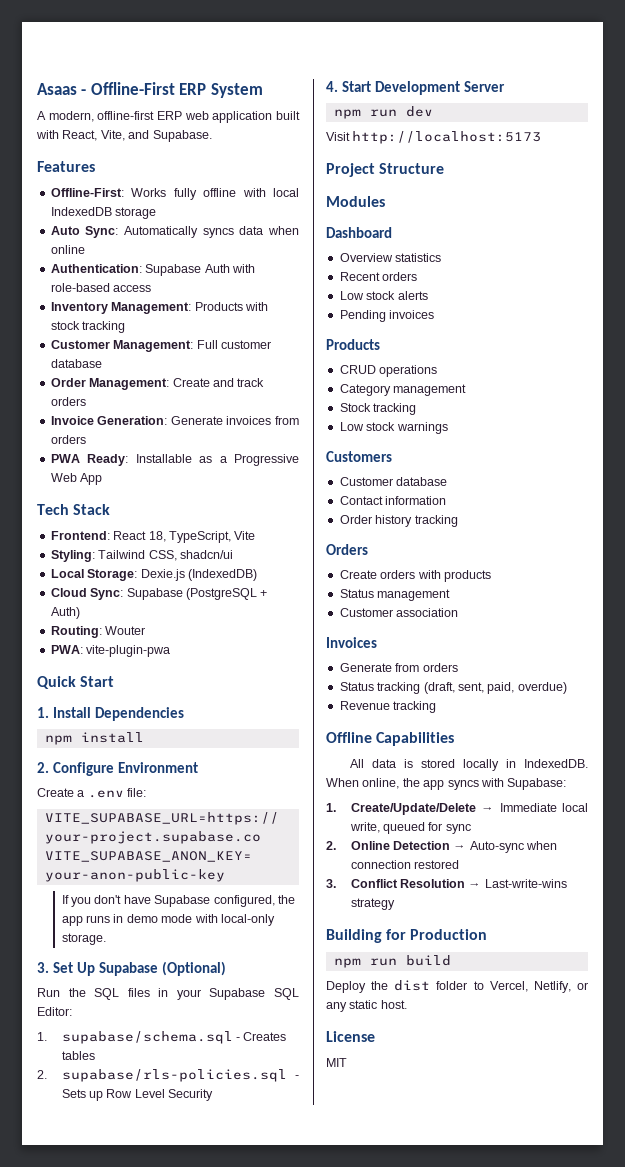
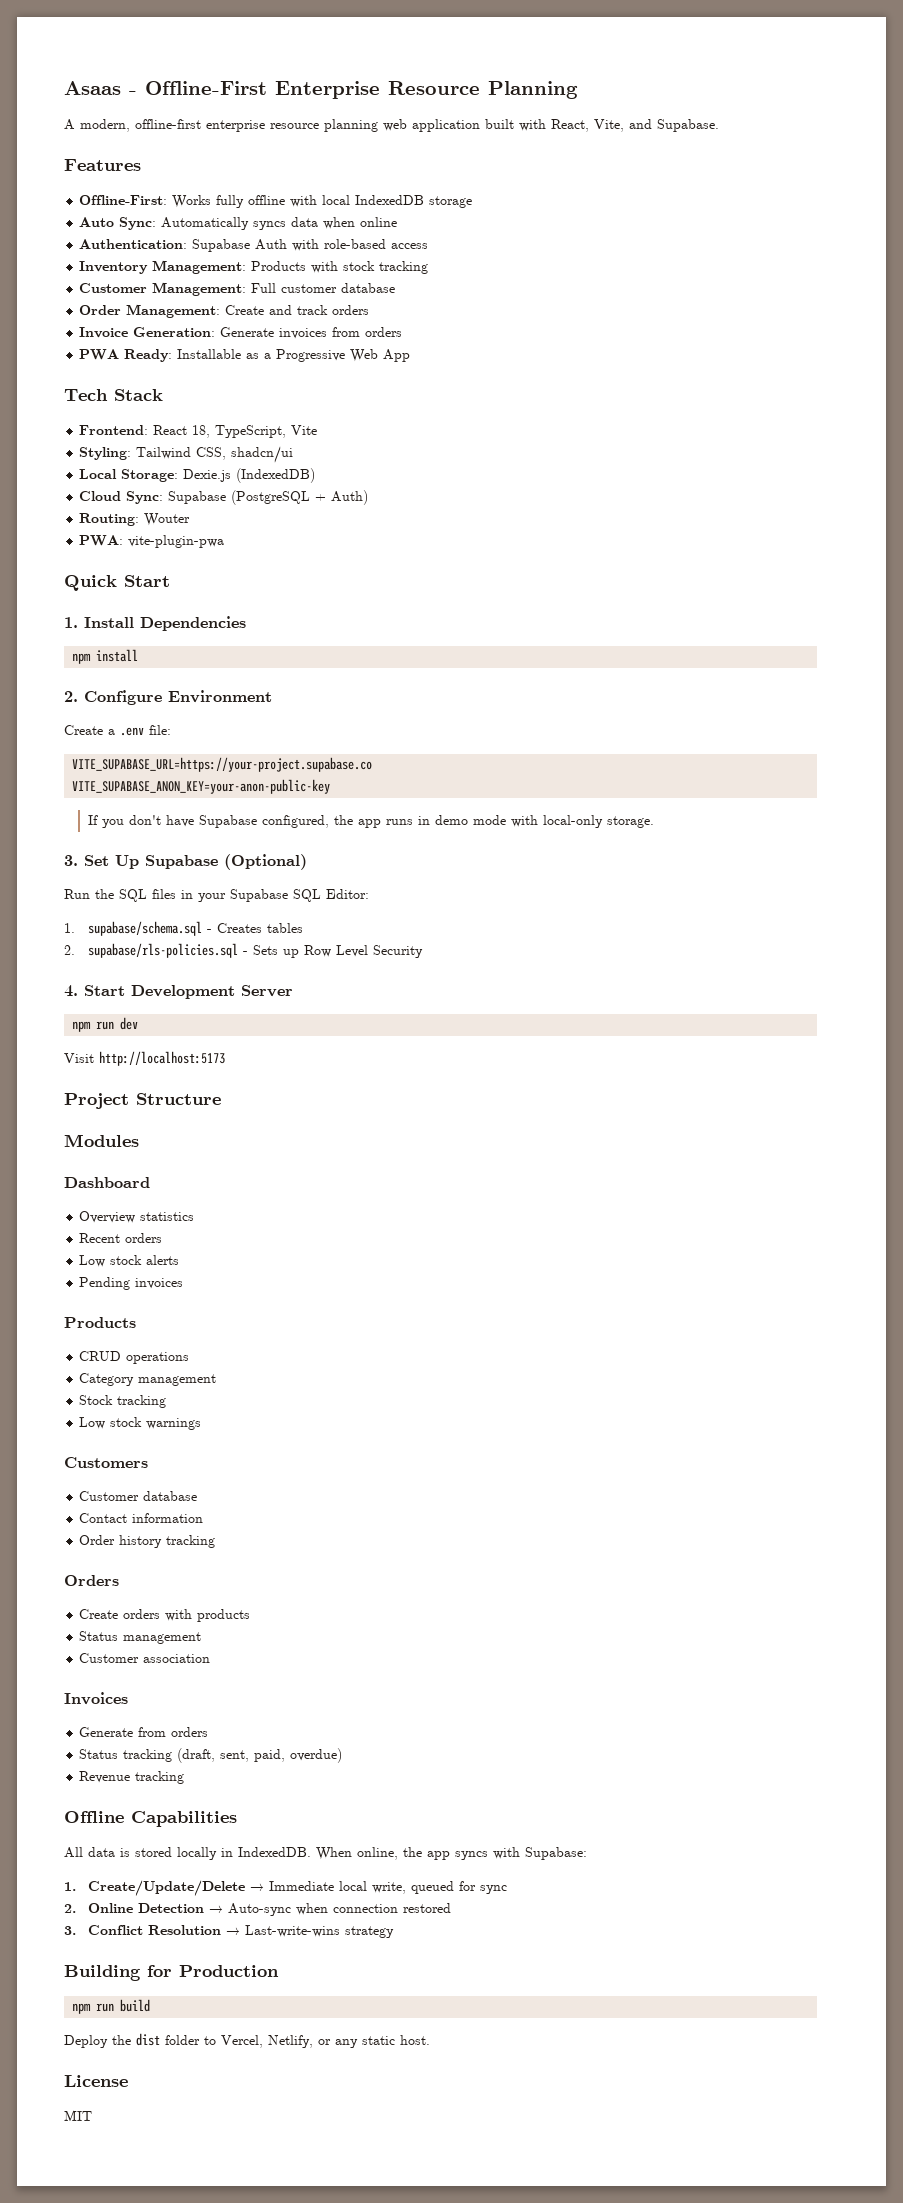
[179,83,263,98] ERP System -> [275,81,578,99] Enterprise Resource Planning
[157,111,182,120] ERP -> [206,119,378,132] enterprise resource planning

